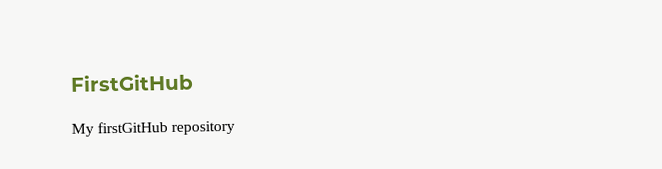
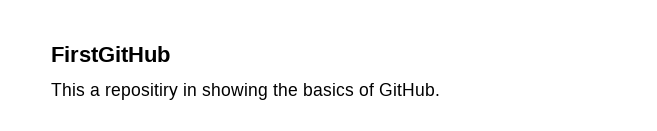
[71,120,236,137] My firstGitHub repository -> [51,83,440,100] This a repositiry in showing the basics of GitHub.

